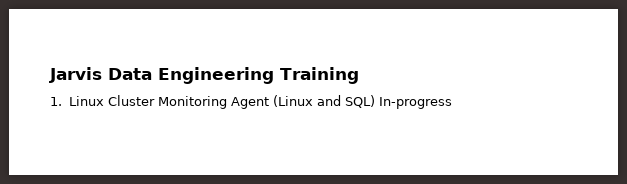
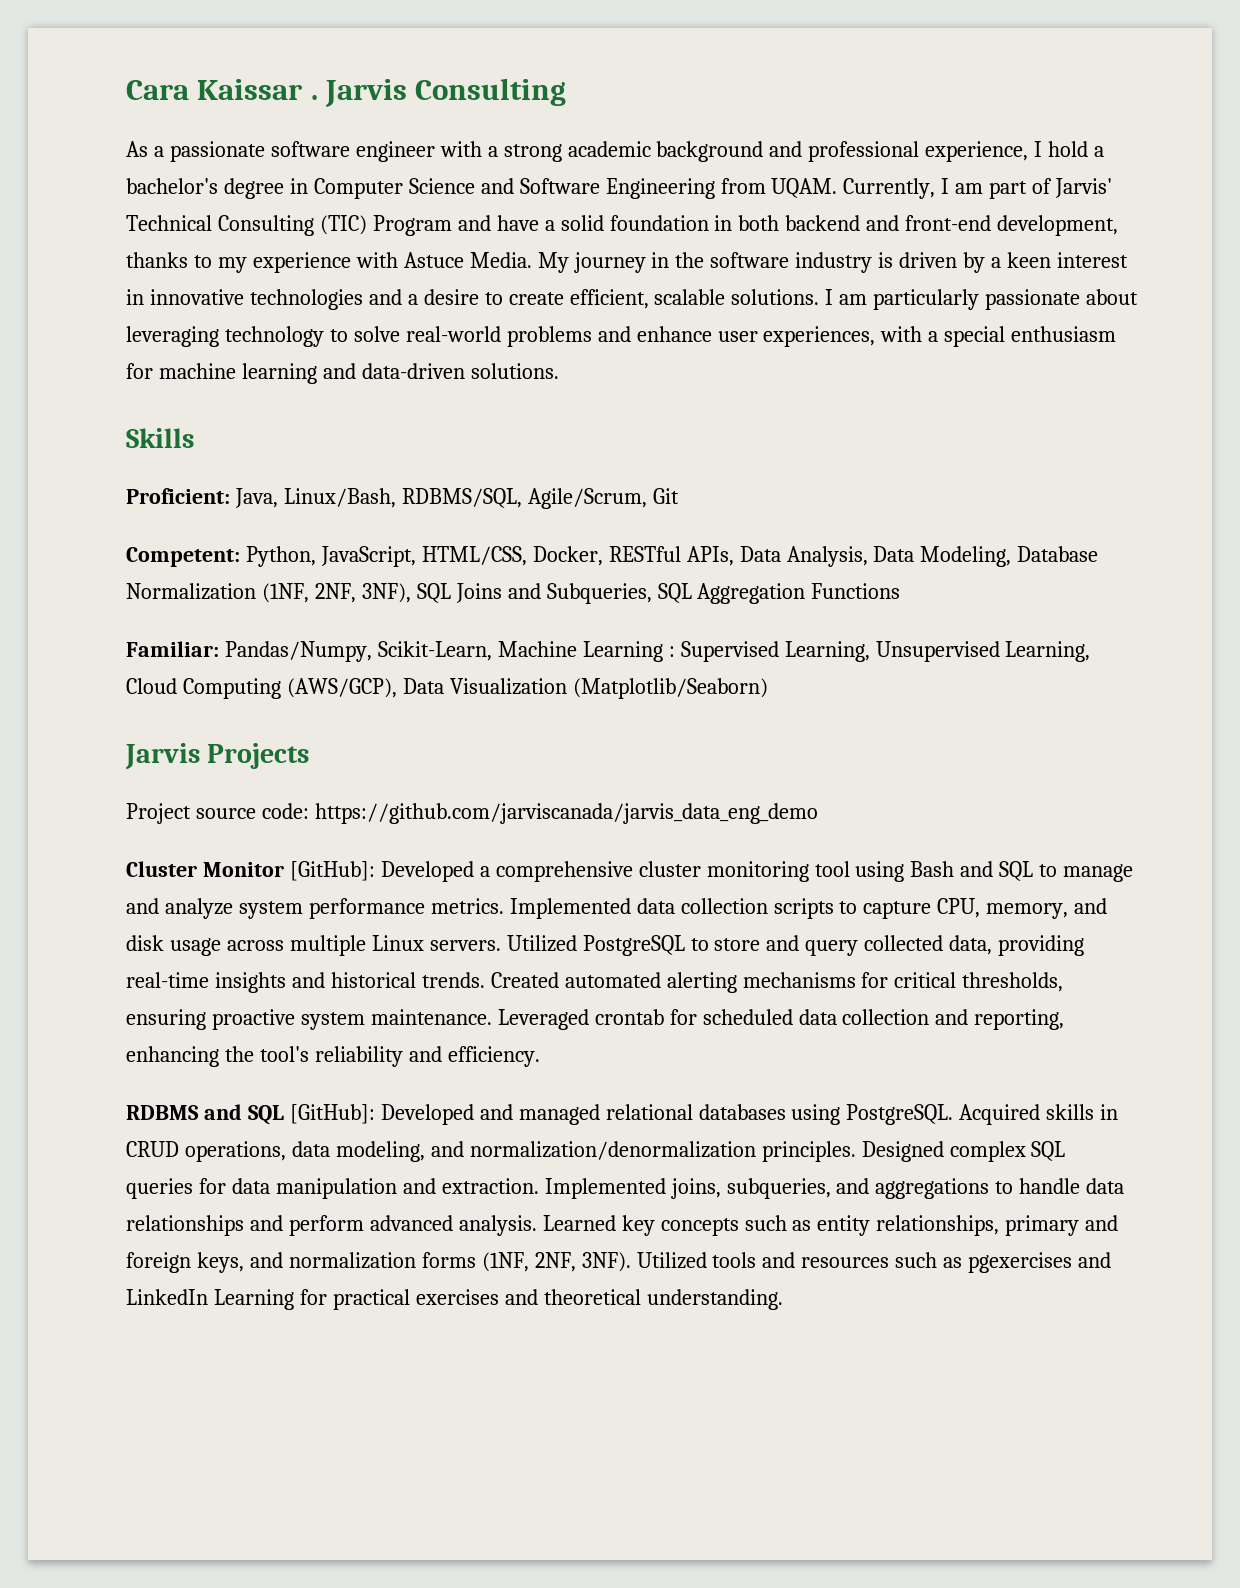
[49,67,359,84] [50,95,452,109] Jarvis Data Engineering Training // 1. Linux Cluster Monitoring Agent (Linux and SQL) In-progress -> [126,78,567,107] [126,141,1105,162] [126,178,1113,199] [126,215,1119,236] [126,252,1128,273] [126,289,1139,310] [126,326,1117,347] [126,363,559,384] [126,428,194,448] [126,488,679,509] [126,546,1099,567] [126,583,901,604] [126,641,1091,662] [126,678,768,699] [125,743,310,770] [126,803,818,824] [126,861,1134,882] [126,898,1108,919] [126,935,1085,956] [126,972,1064,993] [126,1009,1065,1030] [126,1046,540,1067] [126,1104,1119,1125] [126,1141,1066,1162] [126,1178,1125,1199] [126,1215,1119,1236] [126,1252,1112,1273] [126,1289,783,1310] Cara Kaissar . Jarvis Consulting // As a passionate software engineer with a strong academic background and professional experience, I hold a bachelor's degree in Computer Science and Software Engineering from UQAM. Currently, I am part of Jarvis' Technical Consulting (TIC) Program and have a solid foundation in both backend and front-end development, thanks to my experience with Astuce Media. My journey in the software industry is driven by a keen interest in innovative technologies and a desire to create efficient, scalable solutions. I am particularly passionate about leveraging technology to solve real-world problems and enhance user experiences, with a special enthusiasm for machine learning and data-driven solutions. // Skills // Proficient: Java, Linux/Bash, RDBMS/SQL, Agile/Scrum, Git // Competent: Python, JavaScript, HTML/CSS, Docker, RESTful APIs, Data Analysis, Data Modeling, Database Normalization (1NF, 2NF, 3NF), SQL Joins and Subqueries, SQL Aggregation Functions // Familiar: Pandas/Numpy, Scikit-Learn, Machine Learning : Supervised Learning, Unsupervised Learning, Cloud Computing (AWS/GCP), Data Visualization (Matplotlib/Seaborn) // Jarvis Projects // Project source code: https://github.com/jarviscanada/jarvis_data_eng_demo // Cluster Monitor [GitHub]: Developed a comprehensive cluster monitoring tool using Bash and SQL to manage and analyze system performance metrics. Implemented data collection scripts to capture CPU, memory, and disk usage across multiple Linux servers. Utilized PostgreSQL to store and query collected data, providing real-time insights and historical trends. Created automated alerting mechanisms for critical thresholds, ensuring proactive system maintenance. Leveraged crontab for scheduled data collection and reporting, enhancing the tool's reliability and efficiency. // RDBMS and SQL [GitHub]: Developed and managed relational databases using PostgreSQL. Acquired skills in CRUD operations, data modeling, and normalization/denormalization principles. Designed complex SQL queries for data manipulation and extraction. Implemented joins, subqueries, and aggregations to handle data relationships and perform advanced analysis. Learned key concepts such as entity relationships, primary and foreign keys, and normalization forms (1NF, 2NF, 3NF). Utilized tools and resources such as pgexercises and LinkedIn Learning for practical exercises and theoretical understanding.

